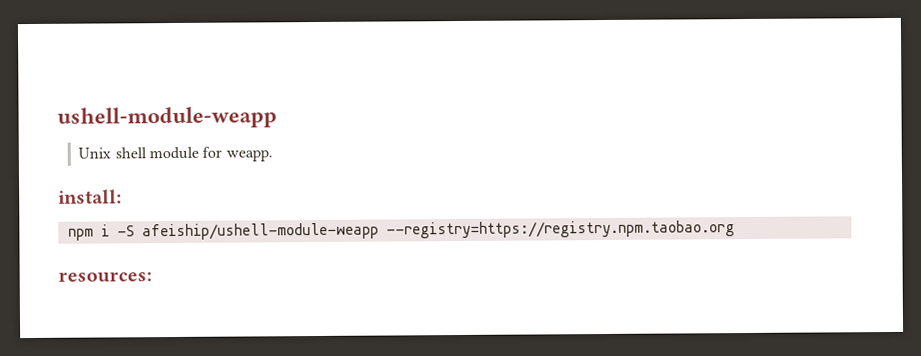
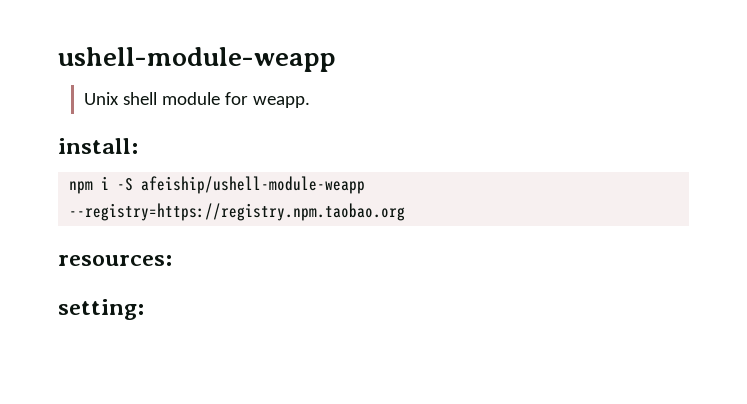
(152, 277) none -> [58,299,144,320] // setting:

